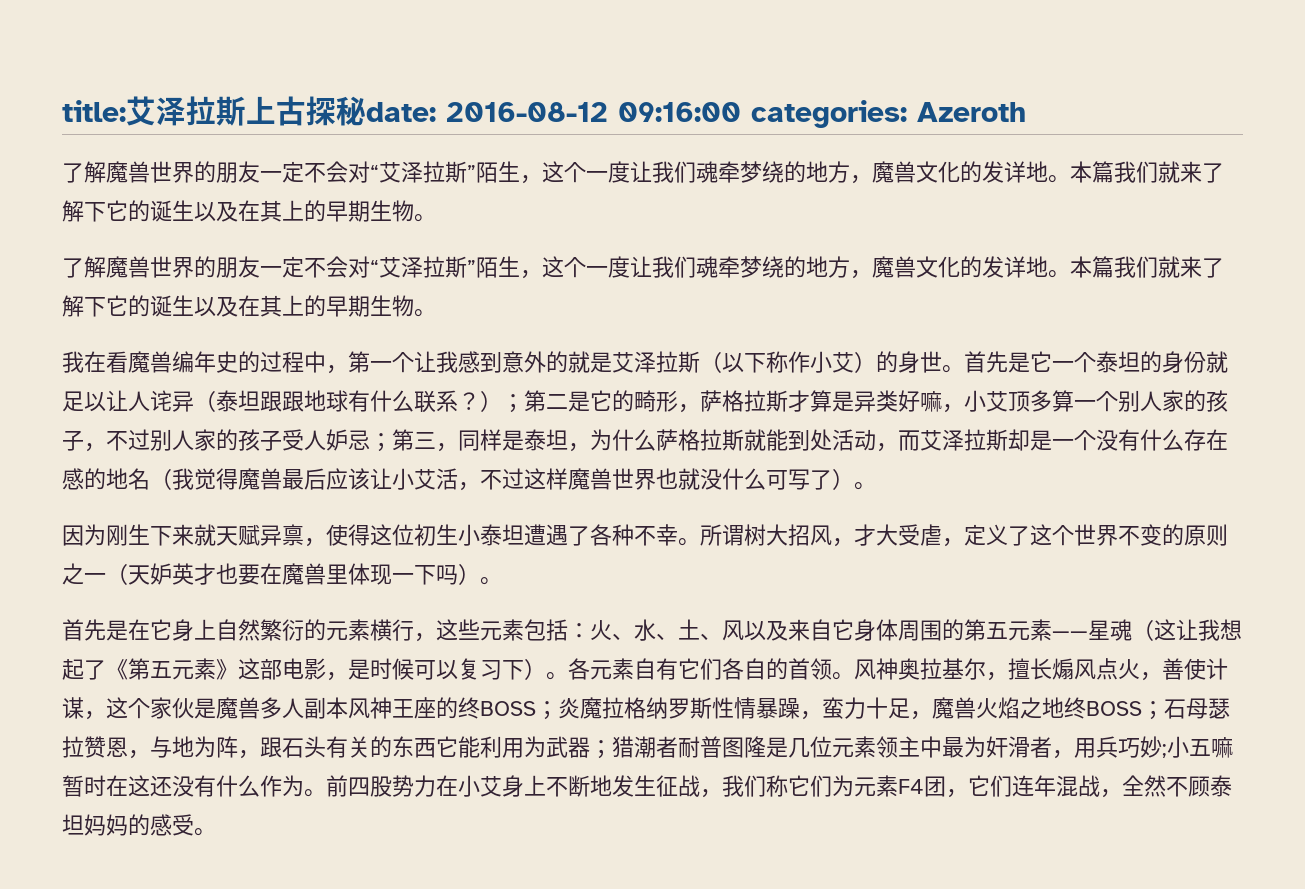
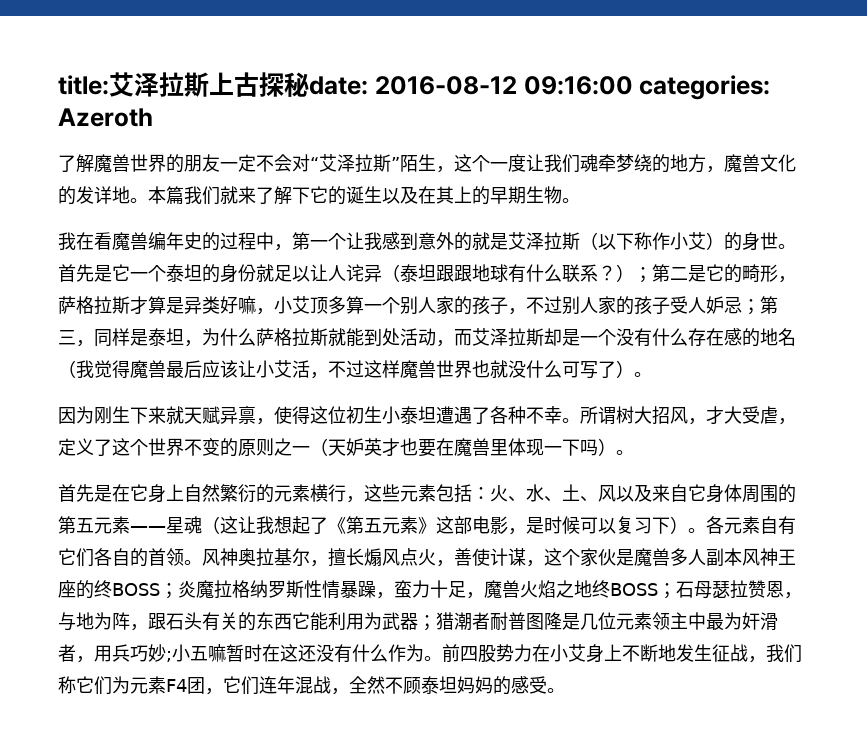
[62,256,1224,279] [62,295,436,317] // 了解魔兽世界的朋友一定不会对“艾泽拉斯”陌生，这个一度让我们魂牵梦绕的地方，魔兽文化的发详地。本篇我们就来了解下它的诞生以及在其上的早期生物。 -> (580, 200) none

